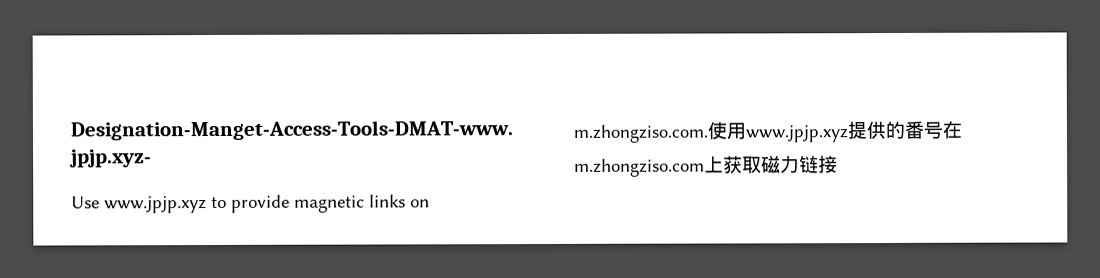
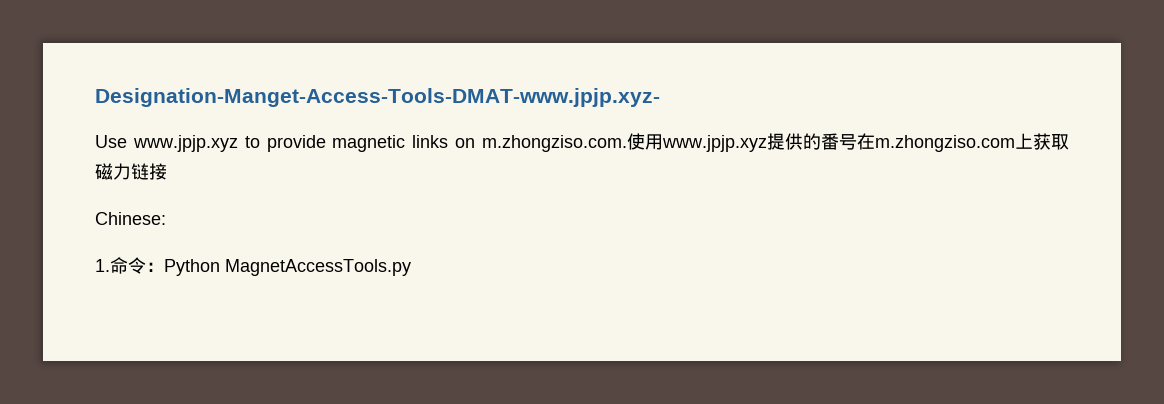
(838, 164) none -> [95,212,166,225] [95,257,411,276] // Chinese: // 1.命令：Python MagnetAccessTools.py

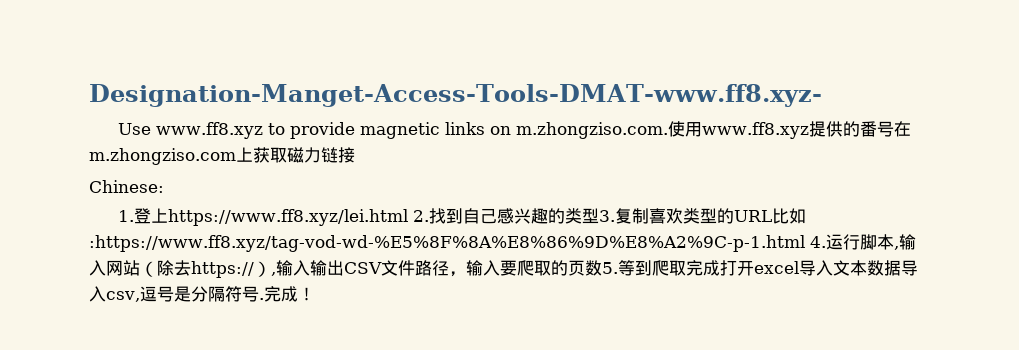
[95,88,660,107] Designation-Manget-Access-Tools-DMAT-www.jpjp.xyz- -> [89,84,822,107] Designation-Manget-Access-Tools-DMAT-www.ff8.xyz-
[132,135,238,152] www.jpjp.xyz -> [155,122,263,139] www.ff8.xyz
[662,135,767,152] www.jpjp.xyz -> [701,122,809,139] www.ff8.xyz
[110,257,411,276] 命令：Python MagnetAccessTools.py -> [133,208,806,226] [89,234,916,252] [89,260,918,278] [89,286,315,302] 登上https://www.ff8.xyz/lei.html 2.找到自己感兴趣的类型3.复制喜欢类型的URL比如:https://www.ff8.xyz/tag-vod-wd-%E5%8F%8A%E8%86%9D%E8%A2%9C-p-1.html 4.运行脚本,输入网站（除去https://）,输入输出CSV文件路径，输入要爬取的页数5.等到爬取完成打开excel导入文本数据导入csv,逗号是分隔符号.完成！

